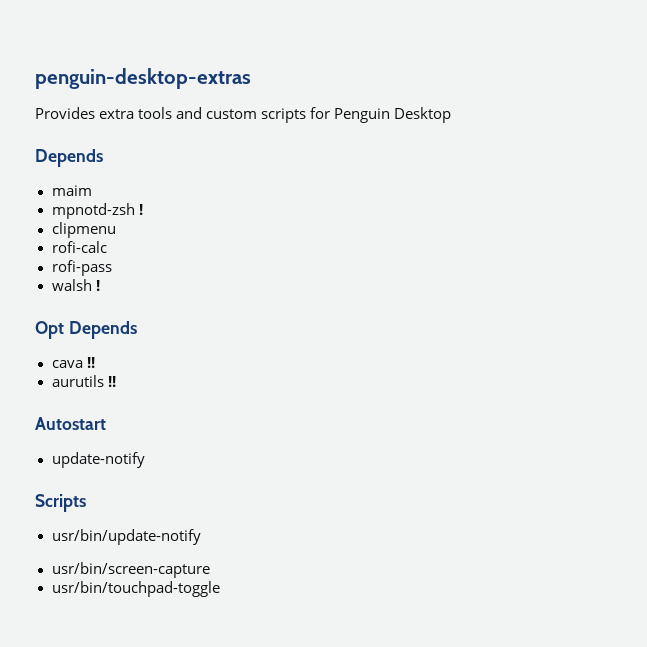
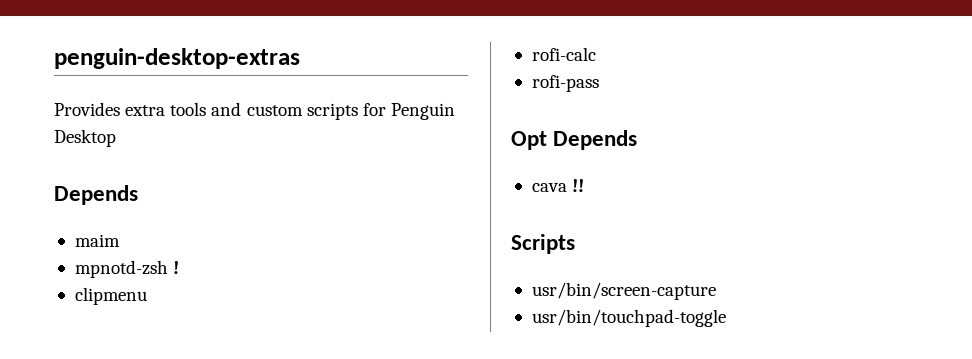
[51,279,100,291] // walsh ! -> (599, 83) none
[51,375,116,387] [35,417,106,430] [51,452,145,468] // aurutils !! // Autostart // update-notify -> (585, 185) none
[51,529,201,545] // usr/bin/update-notify -> (575, 244) none

